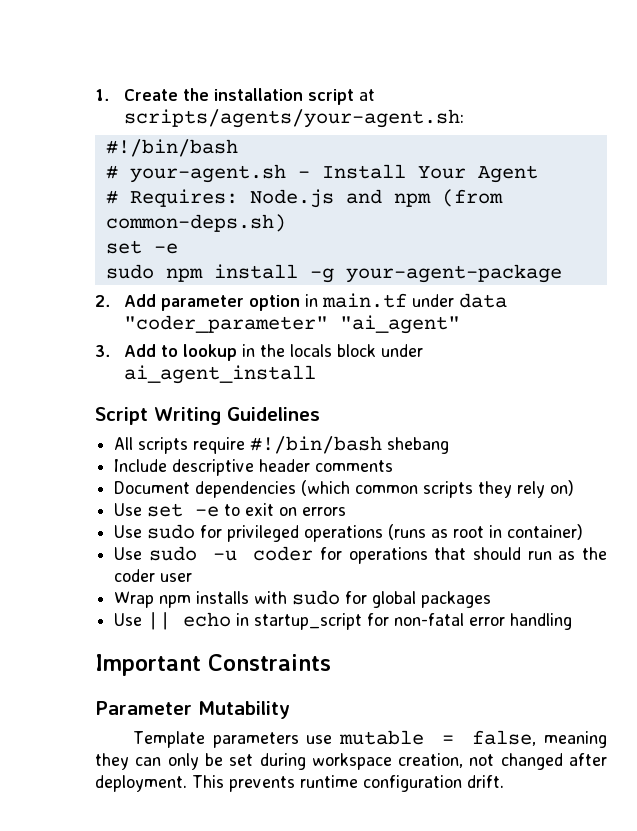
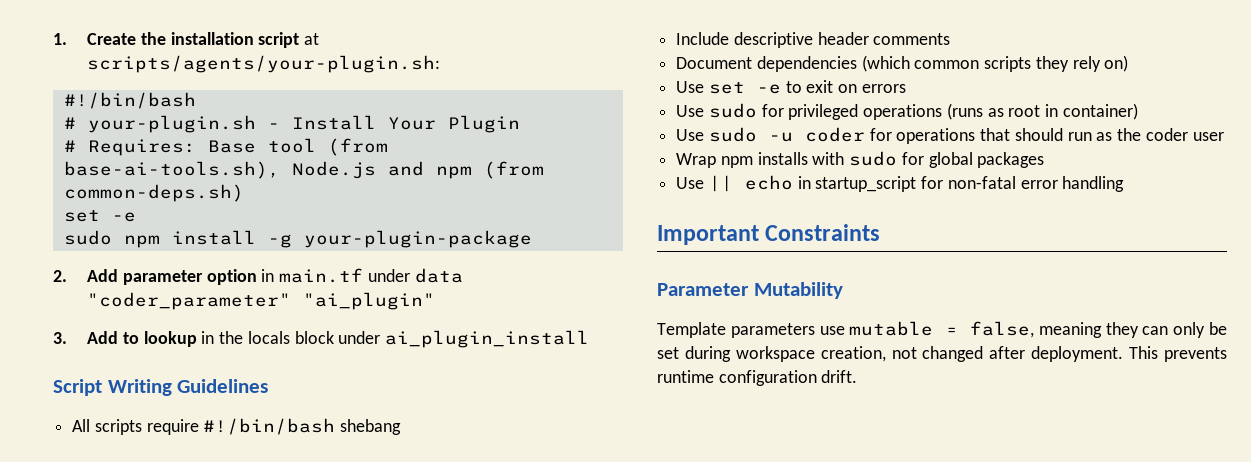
[124,109,465,128] scripts/agents/your-agent.sh: -> [87,55,441,73] scripts/agents/your-plugin.sh:
[129,164,286,183] your-agent.sh -> [87,115,256,133] your-plugin.sh
[477,165,538,183] Agent -> [447,115,520,133] Plugin
(238, 198) none -> [207,138,388,156] [63,161,280,179] Base tool (from base-ai-tools.sh),
[345,264,562,283] your-agent-package -> [303,230,532,248] your-plugin-package
[340,315,461,334] "ai_agent" -> [303,292,436,310] "ai_plugin"
[124,365,317,384] ai_agent_install -> [384,330,589,348] ai_plugin_install

